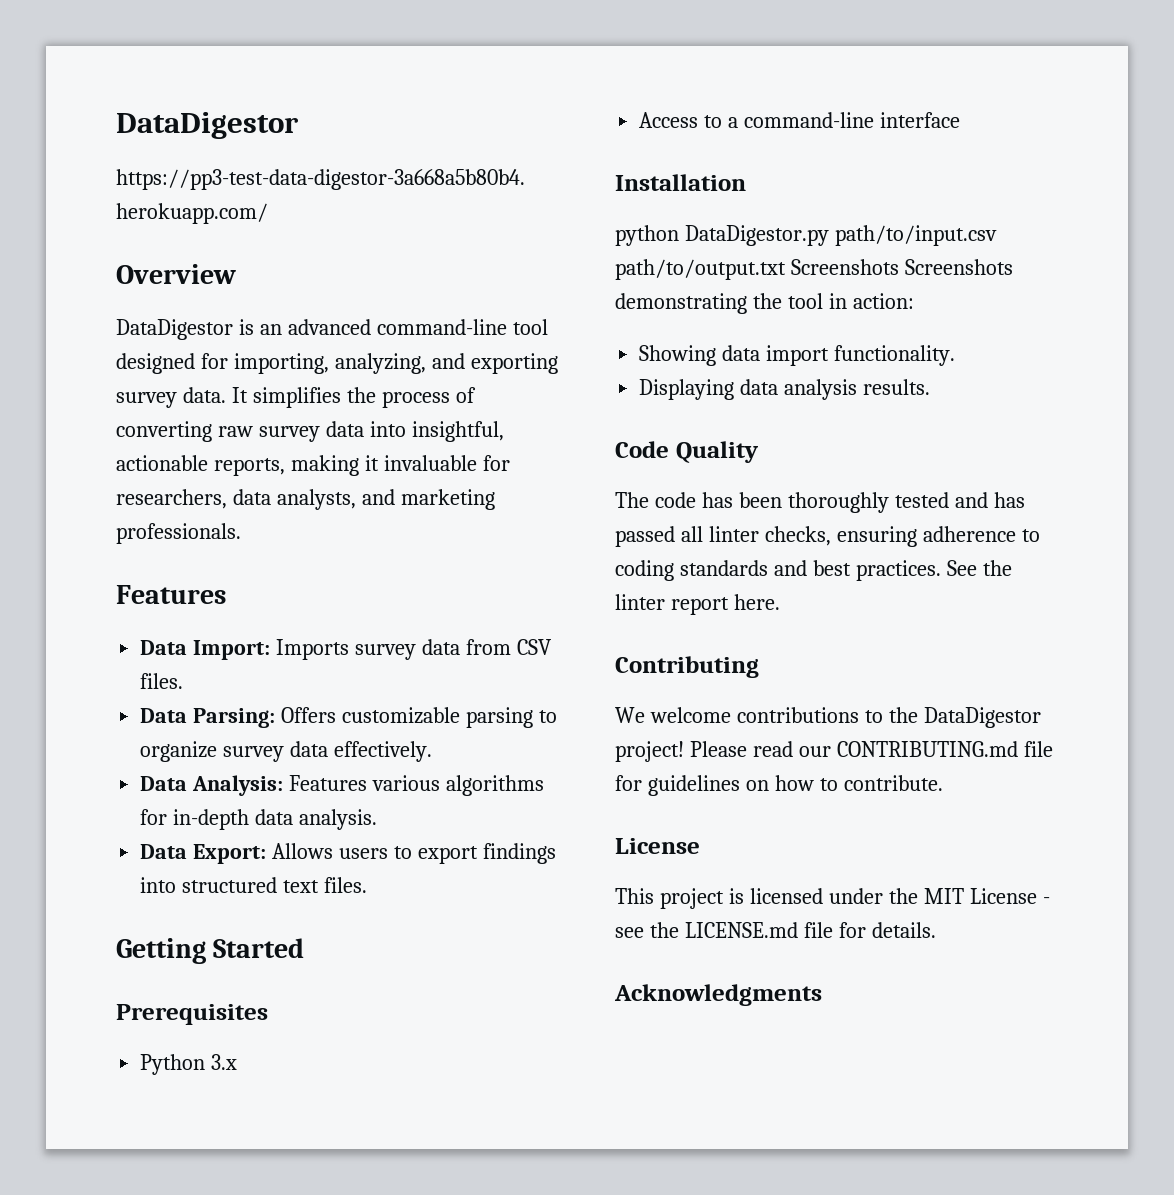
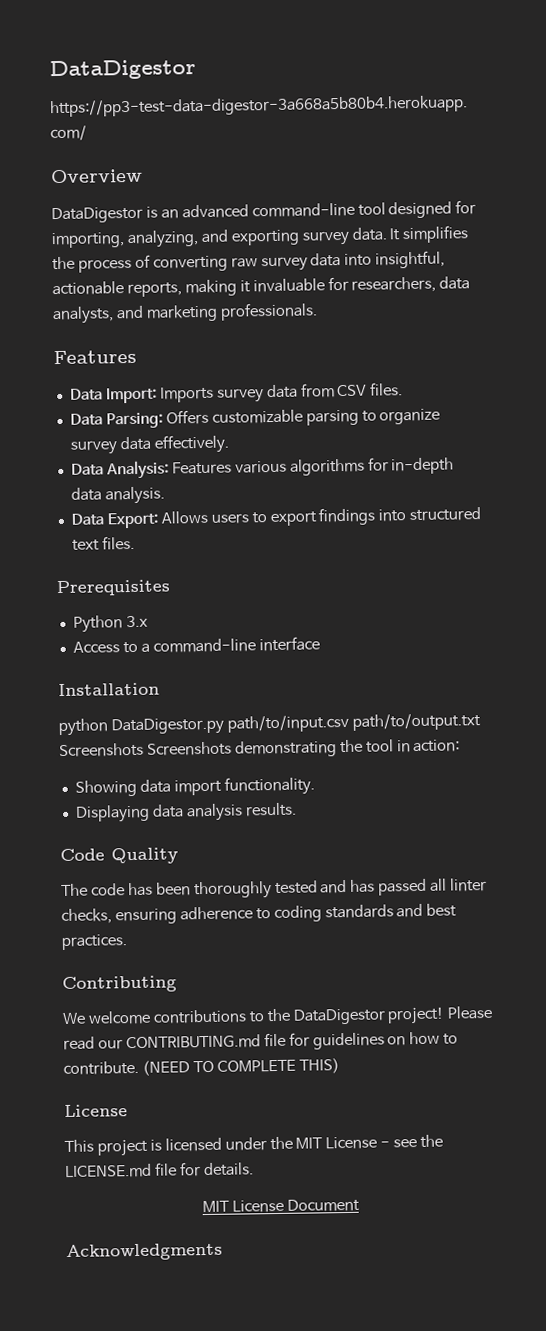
[116,938,305,964] // Getting Started -> (135, 542) none
[946,560,1012,576] [615,594,780,615] See the linter report here. -> (127, 942) none
(943, 783) none -> [141,1058,340,1076] (NEED TO COMPLETE THIS)
(936, 930) none -> [202,1198,360,1213] // MIT License Document

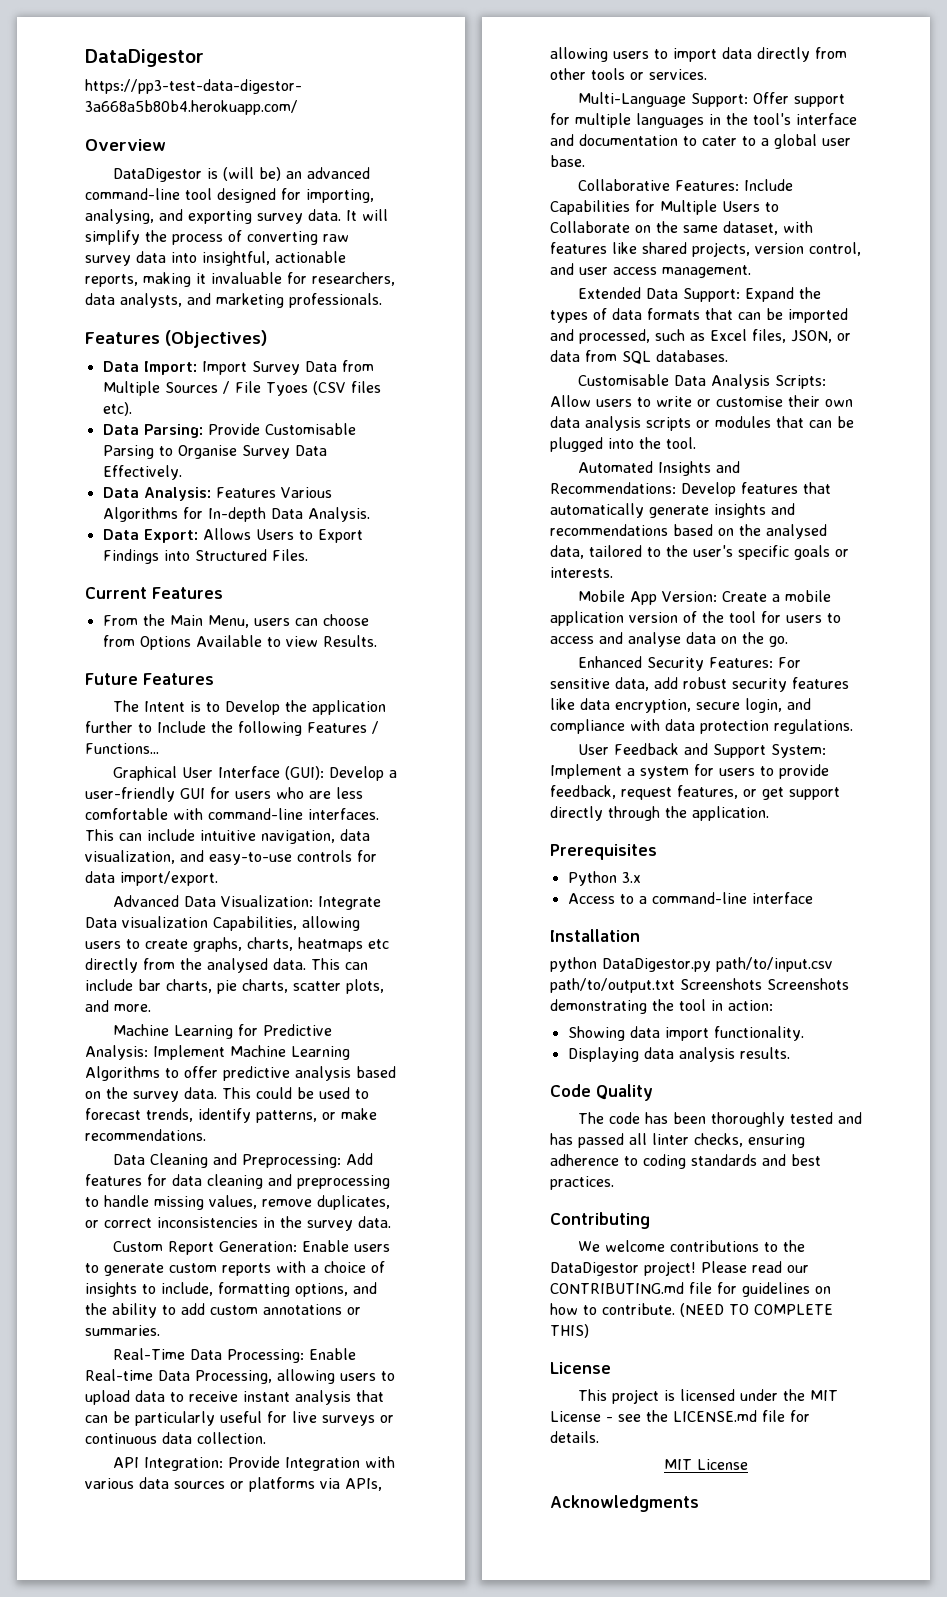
(158, 212) none -> [222,167,281,181] (will be)
[126,230,199,249] analyzing, -> [85,209,154,224] analysing,
[402,225,470,244] simplifies -> [362,209,388,221] [85,230,140,245] will simplify
(137, 357) none -> [165,330,267,348] (Objectives)
[159,382,404,403] [69,408,441,429] [69,434,229,455] [70,457,455,480] [70,486,165,505] [70,507,482,529] [71,535,135,551] Imports survey data from CSV files. // Data Parsing: Offers customizable parsing to organize survey data effectively. // Data Analysis: Features various algorithms for in-depth data analysis. // Data Export: Allows users to export findings into structured text files. -> [201,360,374,375] [102,381,381,396] [102,402,132,416] [102,423,356,438] [102,445,327,459] [102,465,182,480] [102,487,332,501] [102,507,370,522] [102,528,363,543] [102,549,308,564] [85,587,223,599] [102,614,369,628] [102,635,377,650] [85,673,214,685] [112,700,386,715] [85,721,379,736] [85,743,159,754] [112,766,397,781] [85,787,363,802] [85,808,379,820] [85,829,370,844] [85,850,377,865] [85,871,218,886] [112,895,381,910] [85,916,360,931] [85,937,389,952] [85,958,368,973] [85,979,384,994] [85,1000,151,1012] [112,1024,332,1039] [85,1045,350,1060] [85,1066,396,1081] [85,1087,369,1102] [85,1108,377,1123] [85,1129,206,1141] [112,1153,373,1168] [85,1174,390,1189] [85,1195,390,1210] [85,1216,391,1231] [112,1240,390,1255] [85,1261,385,1276] [85,1282,377,1297] [85,1303,361,1318] [85,1325,160,1336] [112,1348,356,1363] [85,1369,395,1384] [85,1390,384,1405] [85,1411,394,1426] [85,1432,266,1444] [112,1456,395,1471] [85,1477,382,1492] [550,47,847,62] [550,68,707,80] [577,92,845,107] [550,113,857,128] [550,134,851,149] [550,155,585,167] [577,179,793,191] [550,200,779,215] [550,221,813,235] [550,242,861,257] [550,263,751,278] [577,287,821,302] [550,308,848,323] [550,329,851,344] [550,350,728,364] [577,374,826,389] [550,395,853,407] [550,416,854,431] [550,437,696,452] [577,461,740,476] [550,482,831,497] [550,503,795,518] [550,524,827,539] [550,545,849,560] [550,567,613,578] [577,590,831,605] [550,611,841,626] [550,632,788,647] [577,656,801,671] [550,677,849,692] [550,698,811,713] [550,719,853,734] [577,743,826,758] [550,764,829,779] [550,785,840,800] [550,806,769,821] Import Survey Data from Multiple Sources / File Tyoes (CSV files etc). // Data Parsing: Provide Customisable Parsing to Organise Survey Data Effectively. // Data Analysis: Features Various Algorithms for In-depth Data Analysis. // Data Export: Allows Users to Export Findings into Structured Files. // Current Features // From the Main Menu, users can choose from Options Available to view Results. // Future Features // The Intent is to Develop the application further to Include the following Features / Functions... // Graphical User Interface (GUI): Develop a user-friendly GUI for users who are less comfortable with command-line interfaces. This can include intuitive navigation, data visualization, and easy-to-use controls for data import/export. // Advanced Data Visualization: Integrate Data visualization Capabilities, allowing users to create graphs, charts, heatmaps etc directly from the analysed data. This can include bar charts, pie charts, scatter plots, and more. // Machine Learning for Predictive Analysis: Implement Machine Learning Algorithms to offer predictive analysis based on the survey data. This could be used to forecast trends, identify patterns, or make recommendations. // Data Cleaning and Preprocessing: Add features for data cleaning and preprocessing to handle missing values, remove duplicates, or correct inconsistencies in the survey data. // Custom Report Generation: Enable users to generate custom reports with a choice of insights to include, formatting options, and the ability to add custom annotations or summaries. // Real-Time Data Processing: Enable Real-time Data Processing, allowing users to upload data to receive instant analysis that can be particularly useful for live surveys or continuous data collection. // API Integration: Provide Integration with various data sources or platforms via APIs, allowing users to import data directly from other tools or services. // Multi-Language Support: Offer support for multiple languages in the tool's interface and documentation to cater to a global user base. // Collaborative Features: Include Capabilities for Multiple Users to Collaborate on the same dataset, with features like shared projects, version control, and user access management. // Extended Data Support: Expand the types of data formats that can be imported and processed, such as Excel files, JSON, or data from SQL databases. // Customisable Data Analysis Scripts: Allow users to write or customise their own data analysis scripts or modules that can be plugged into the tool. // Automated Insights and Recommendations: Develop features that automatically generate insights and recommendations based on the analysed data, tailored to the user's specific goals or interests. // Mobile App Version: Create a mobile application version of the tool for users to access and analyse data on the go. // Enhanced Security Features: For sensitive data, add robust security features like data encryption, secure login, and compliance with data protection regulations. // User Feedback and Support System: Implement a system for users to provide feedback, request features, or get support directly through the application.
[286,1198,360,1212] Document -> (748, 1464) none

